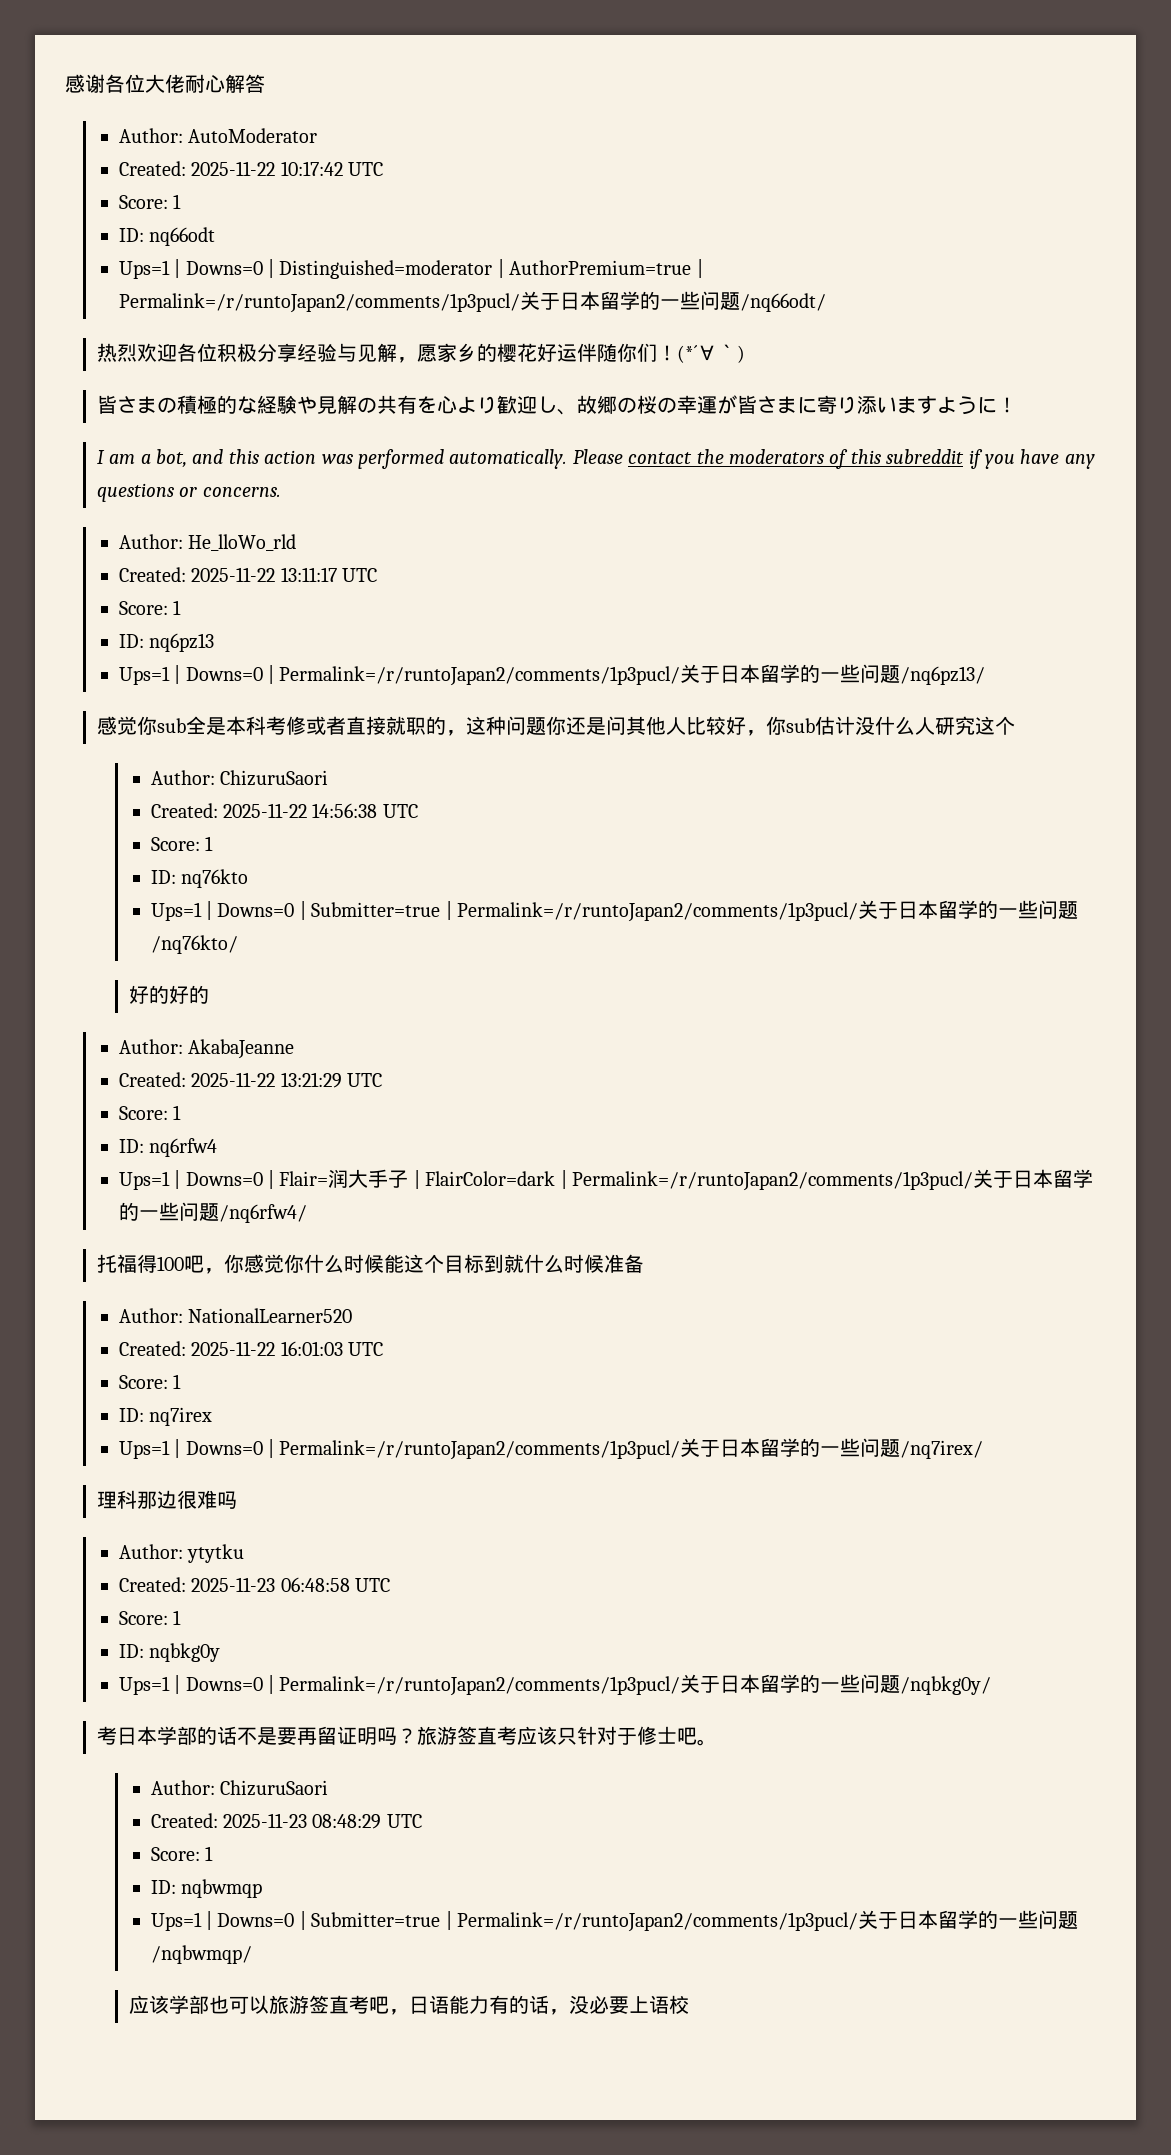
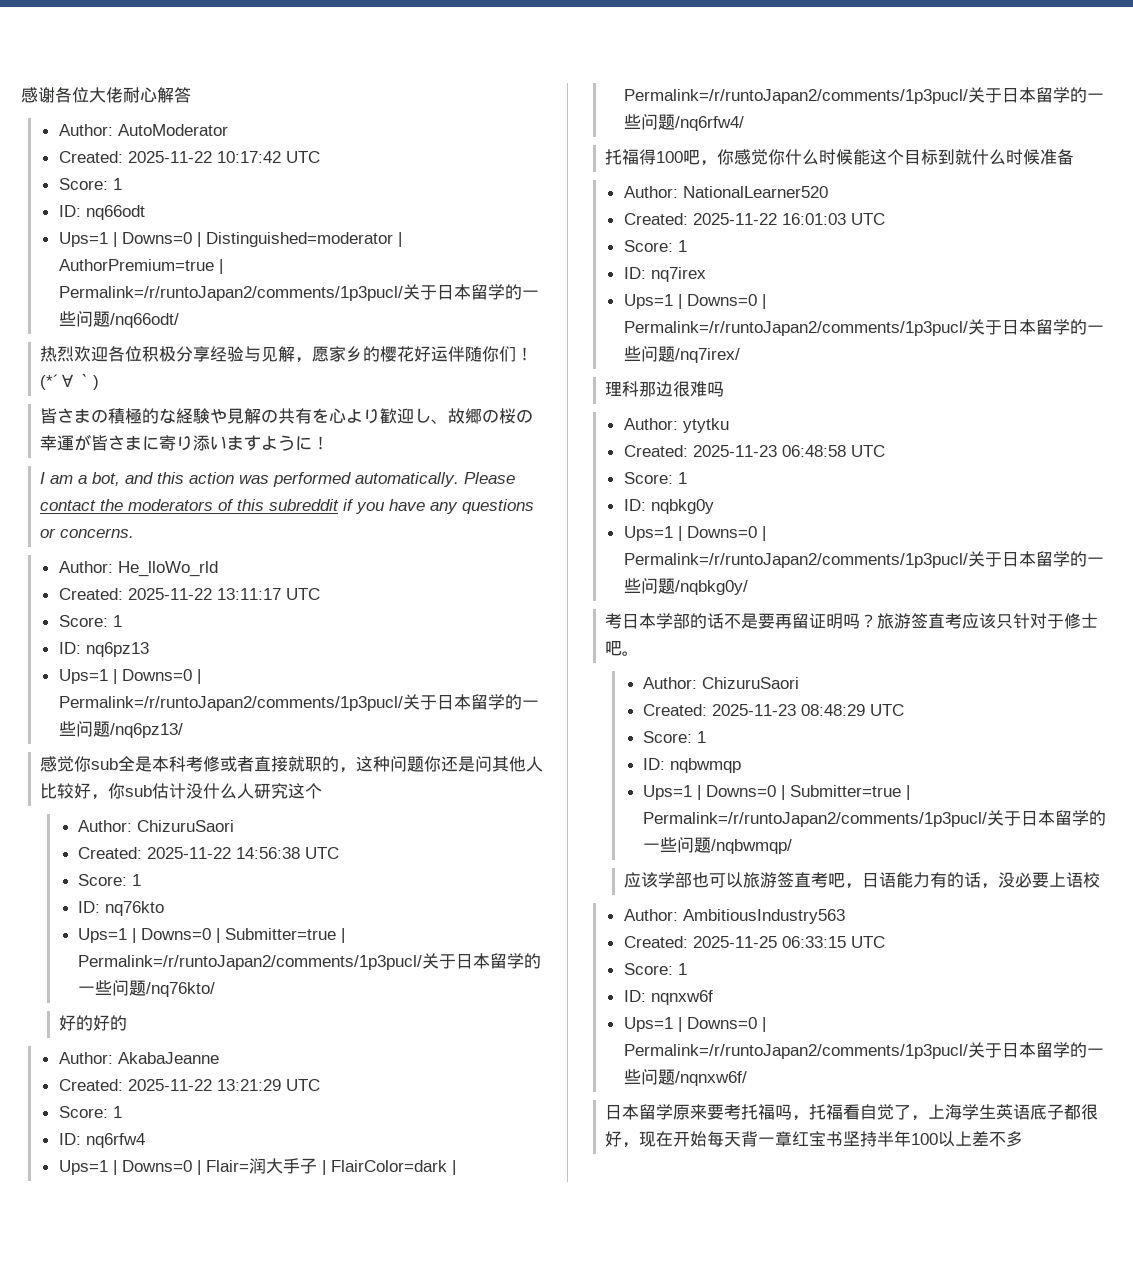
(689, 2004) none -> [623,909,845,924] [623,936,885,948] [623,963,687,975] [623,990,713,1005] [623,1017,766,1032] [623,1042,1104,1059] [623,1069,747,1086] [605,1104,1099,1121] [605,1130,1024,1148] // Author: AmbitiousIndustry563 // Created: 2025-11-25 06:33:15 UTC // Score: 1 // ID: nqnxw6f // Ups=1 | Downs=0 | Permalink=/r/runtoJapan2/comments/1p3pucl/关于日本留学的一些问题/nqnxw6f/ // 日本留学原来要考托福吗，托福看自觉了，上海学生英语底子都很好，现在开始每天背一章红宝书坚持半年100以上差不多

